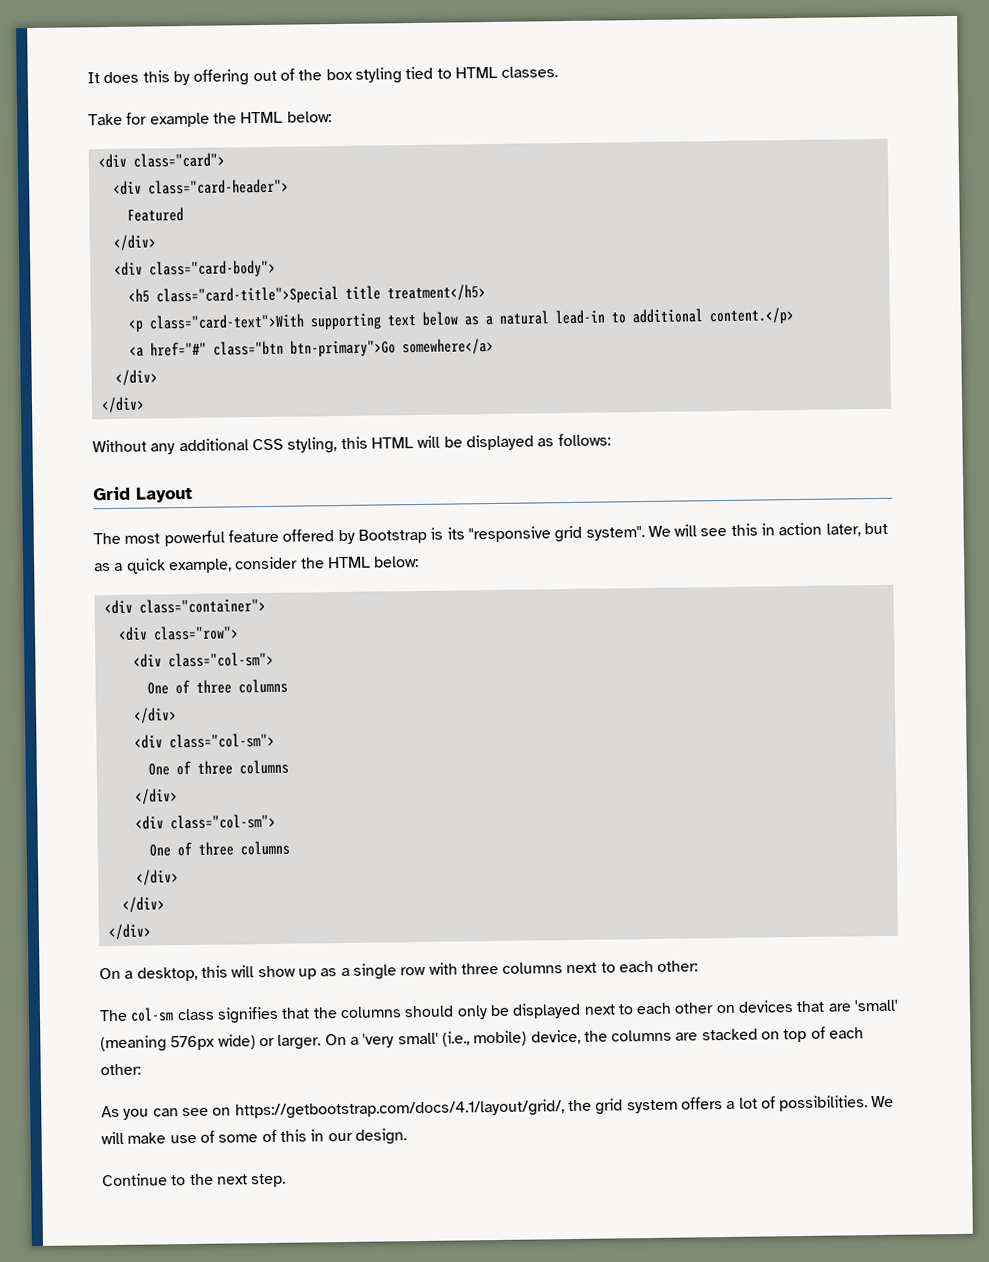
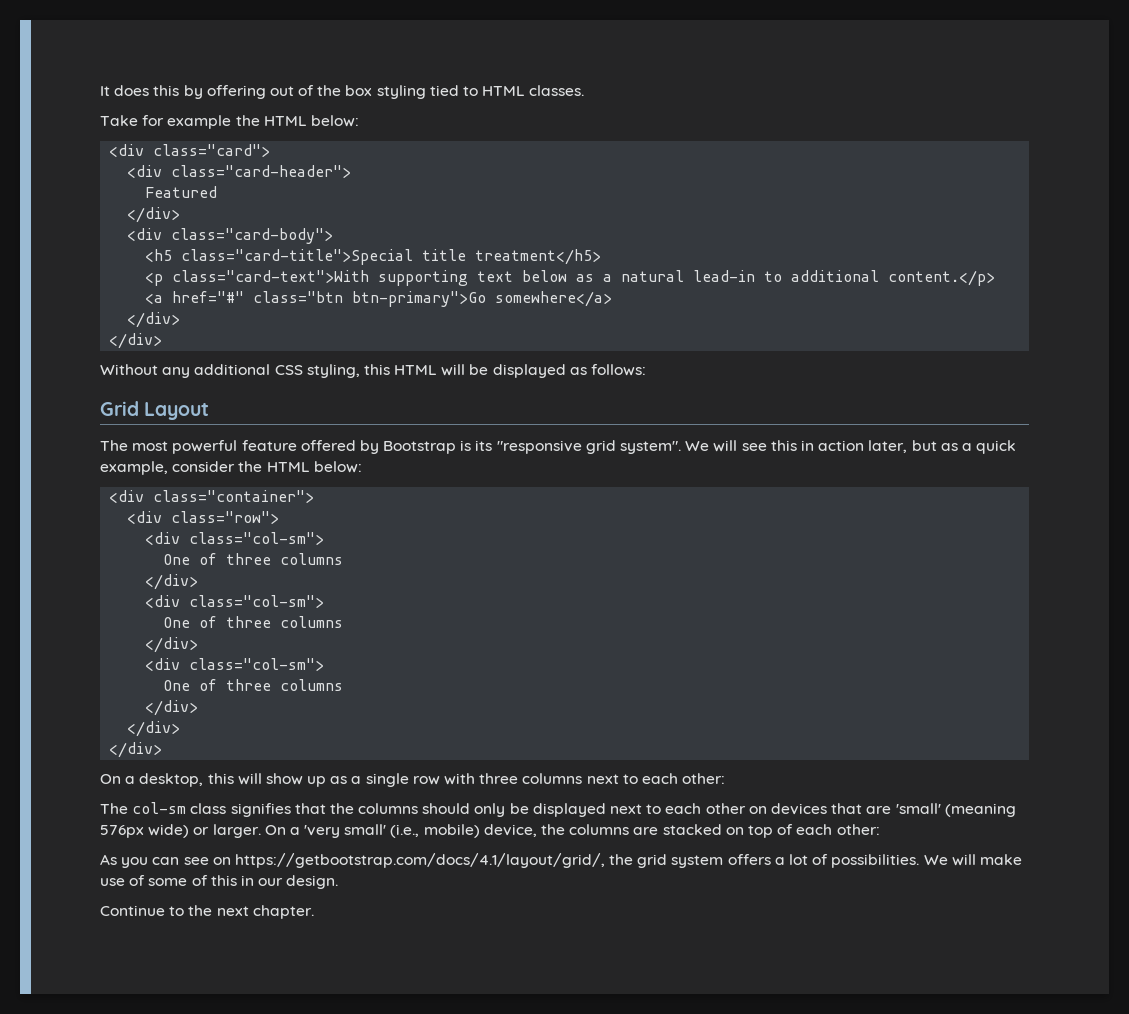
[251,1173,287,1188] step. -> [252,905,314,919] chapter.

